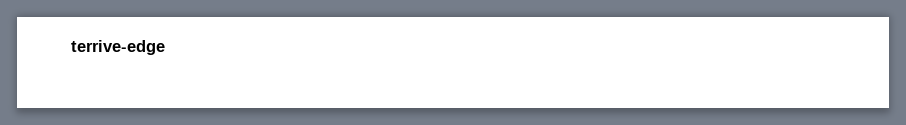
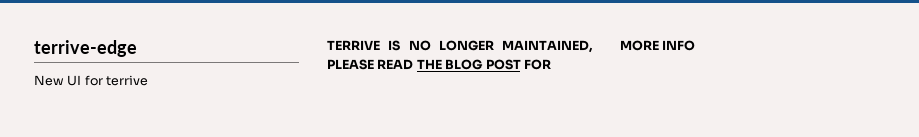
(165, 47) none -> [34,75,149,86] [327,40,593,53] [327,59,551,70] [620,40,696,51] // New UI for terrive // TERRIVE IS NO LONGER MAINTAINED, PLEASE READ THE BLOG POST FOR MORE INFO

